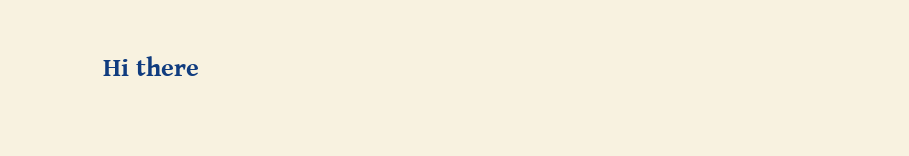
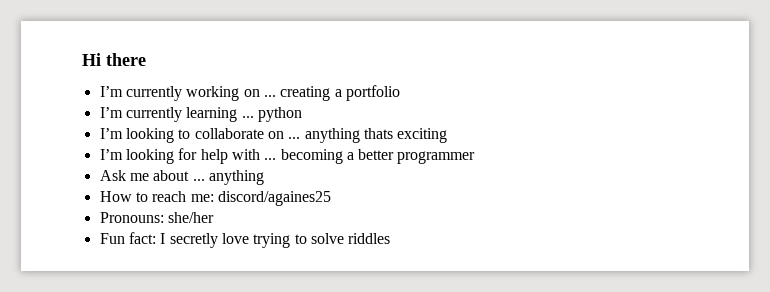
(200, 66) none -> [99,85,400,101] [99,107,302,122] [99,128,448,143] [99,148,476,164] [99,170,264,185] [99,191,331,206] [99,212,214,223] [99,232,391,248] // I’m currently working on ... creating a portfolio // I’m currently learning ... python // I’m looking to collaborate on ... anything thats exciting // I’m looking for help with ... becoming a better programmer // Ask me about ... anything // How to reach me: discord/againes25 // Pronouns: she/her // Fun fact: I secretly love trying to solve riddles

